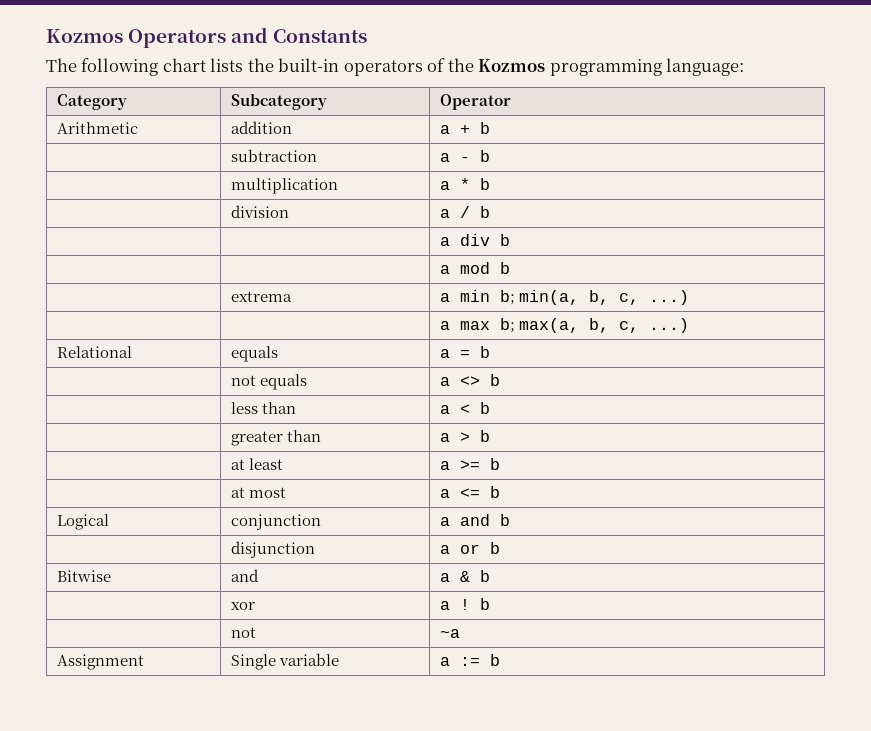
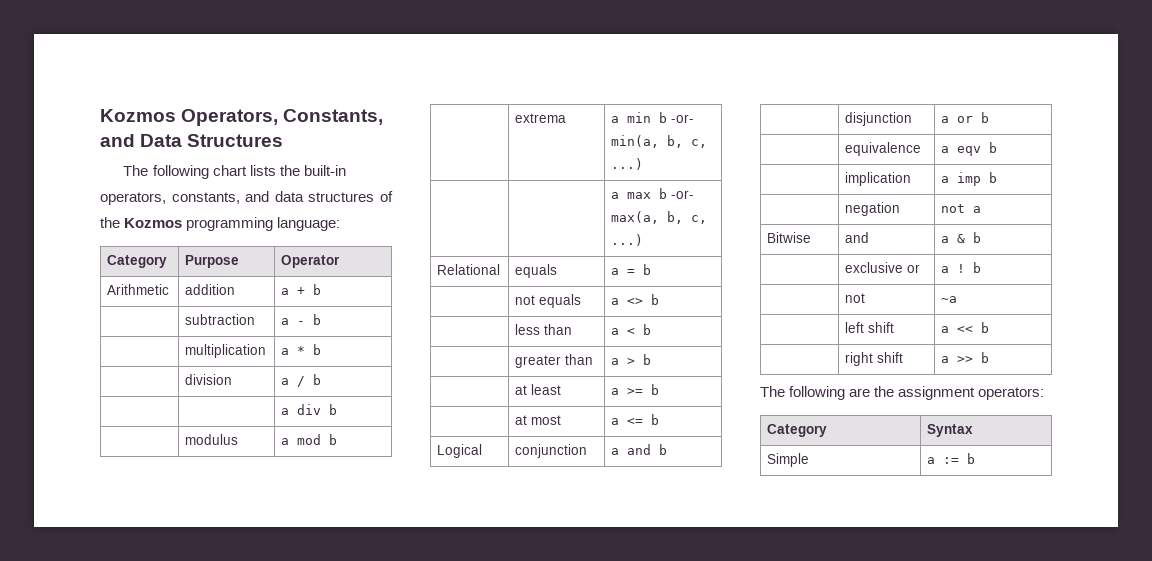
[46,27,368,48] Kozmos Operators and Constants -> [100,109,384,126] [100,134,284,147] Kozmos Operators, Constants, and Data Structures
[343,60,423,76] operators -> [100,191,375,205] operators, constants, and data structures
[231,94,328,110] Subcategory -> [185,255,240,268] Purpose
(511, 240) none -> [185,434,239,445] modulus
[500,290,516,305] b; -> [659,112,695,123] b -or-
[500,318,516,333] b; -> [659,188,695,199] b -or-
(501, 548) none -> [845,142,922,156] [941,142,998,156] [845,172,912,186] [941,172,998,186] [845,202,901,216] [941,204,982,213] // | equivalence | a eqv b // | implication | a imp b // | negation | not a
[231,602,256,610] xor -> [845,262,921,273] exclusive or
[57,654,145,670] [231,653,340,670] Assignment | Single variable -> [845,322,895,333] [941,322,990,333] [845,352,904,366] [941,352,990,363] [760,386,1045,400] [767,424,828,437] [927,424,974,437] [767,453,810,467] | left shift | a << b // | right shift | a >> b // The following are the assignment operators: // Category | Syntax // Simple

